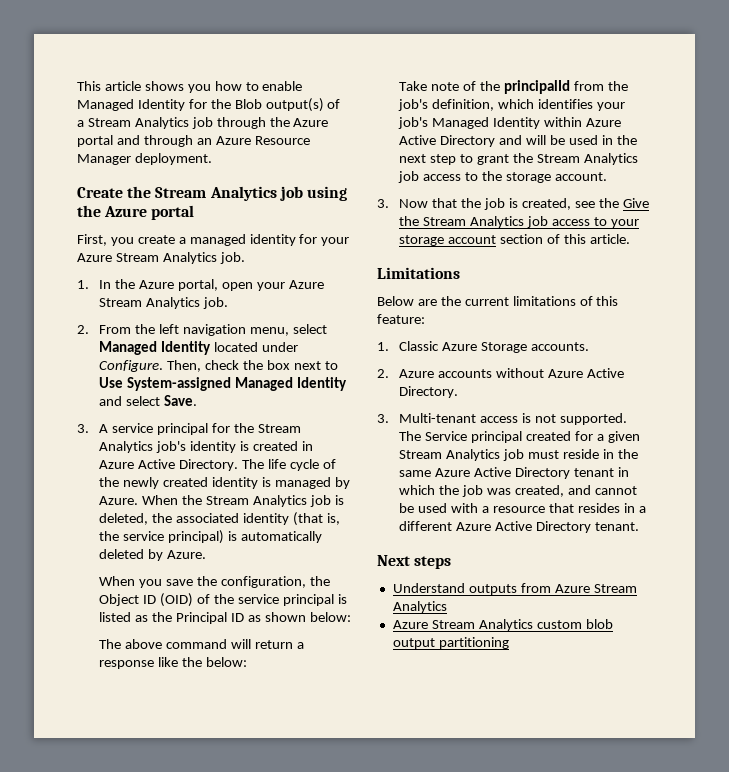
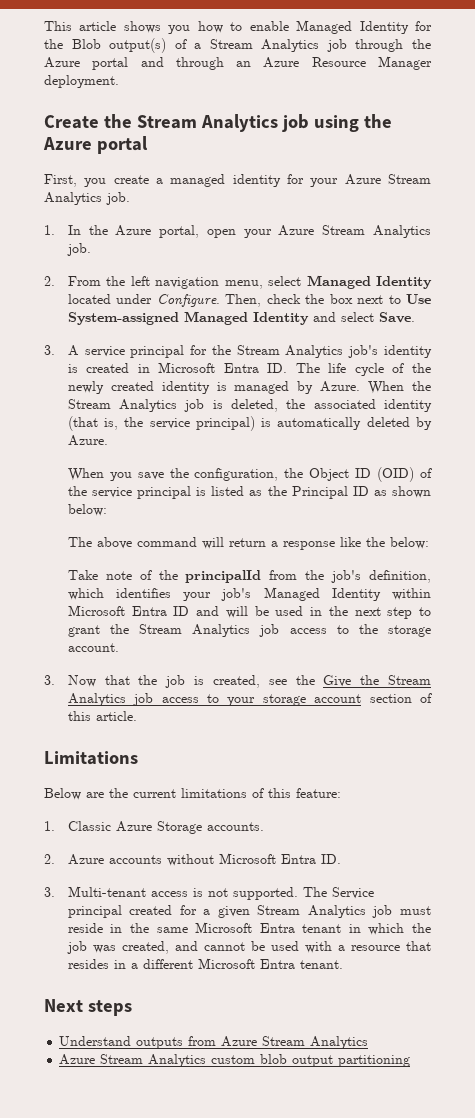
[99,459,239,471] Azure Active Directory. -> [158,362,288,373] Microsoft Entra ID.
[585,118,621,127] [399,135,496,147] Azure Active Directory -> [67,605,190,616] Microsoft Entra ID
[547,368,624,378] [399,386,459,398] Azure Active Directory. -> [218,853,341,864] Microsoft Entra ID.
[435,467,570,479] Azure Active Directory -> [195,922,295,933] Microsoft Entra
[456,521,591,533] Azure Active Directory -> [197,958,295,969] Microsoft Entra

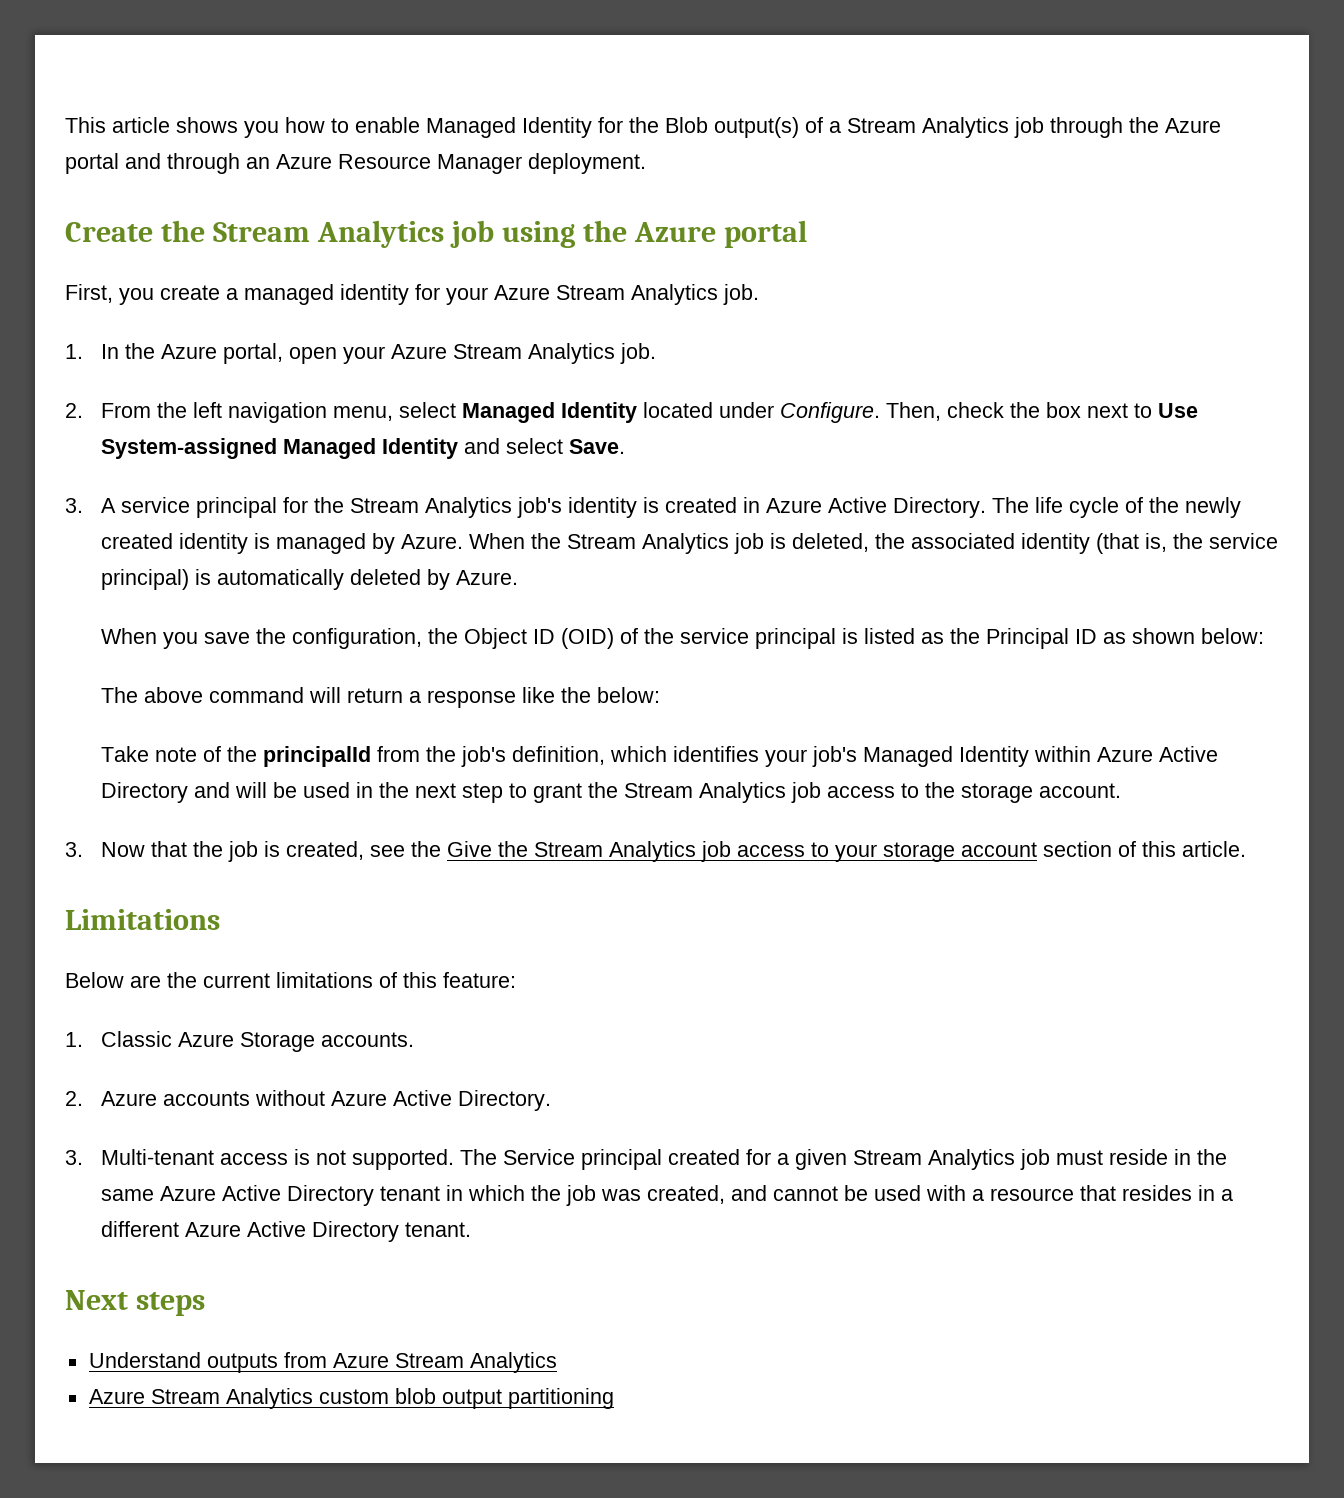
[158,362,288,373] Microsoft Entra ID. -> [765,497,986,518] Azure Active Directory.
[67,605,190,616] Microsoft Entra ID -> [1096,746,1218,762] [100,782,188,803] Azure Active Directory
[218,853,341,864] Microsoft Entra ID. -> [330,1090,551,1111] Azure Active Directory.
[195,922,295,933] Microsoft Entra -> [159,1185,374,1206] Azure Active Directory
[197,958,295,969] Microsoft Entra -> [184,1221,399,1242] Azure Active Directory

